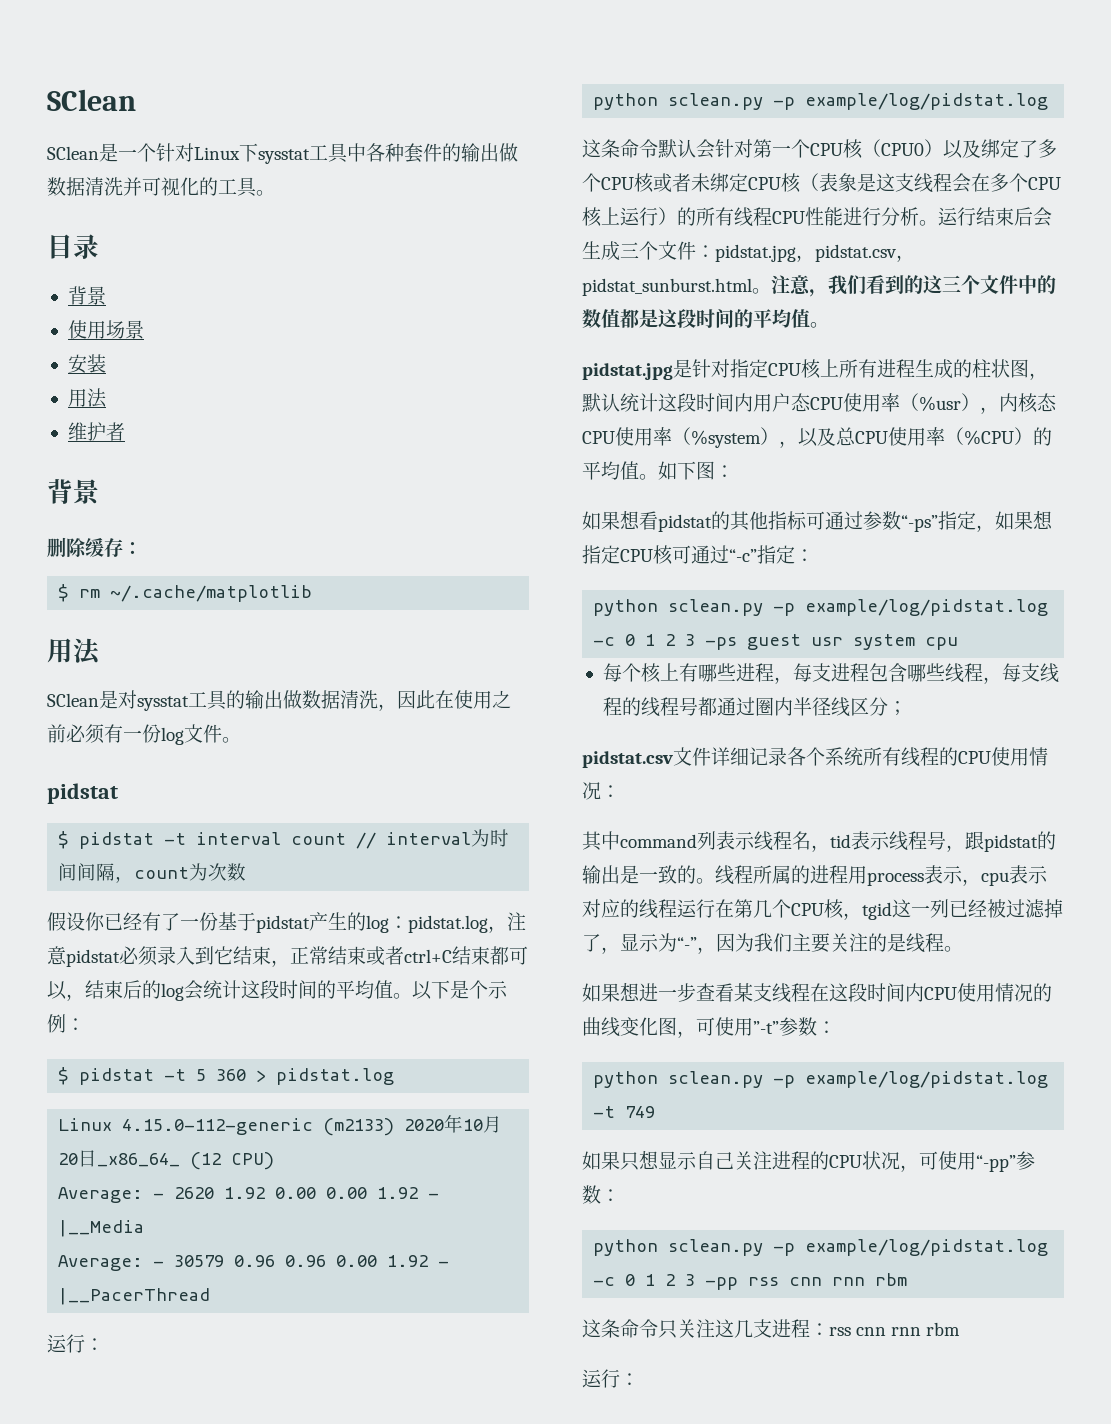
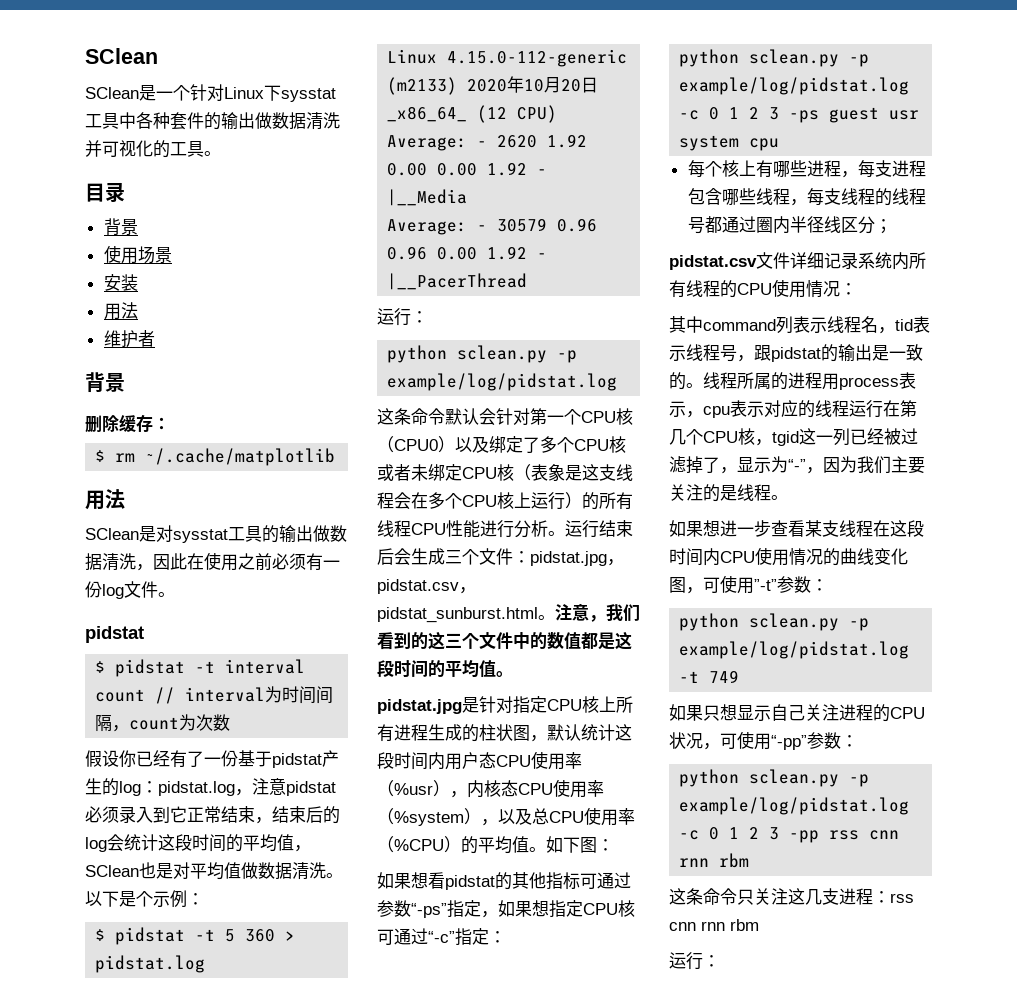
[233,946,290,967] 结束， -> (187, 814) none
[366,946,528,966] [47,981,67,1000] 或者ctrl+C结束都可以 -> (255, 814) none
(393, 989) none -> [294,845,311,852] [85,862,326,880] ，SClean也是对平均值做数据清洗
[787,747,863,766] 各个系统 -> [858,252,909,270] 系统内

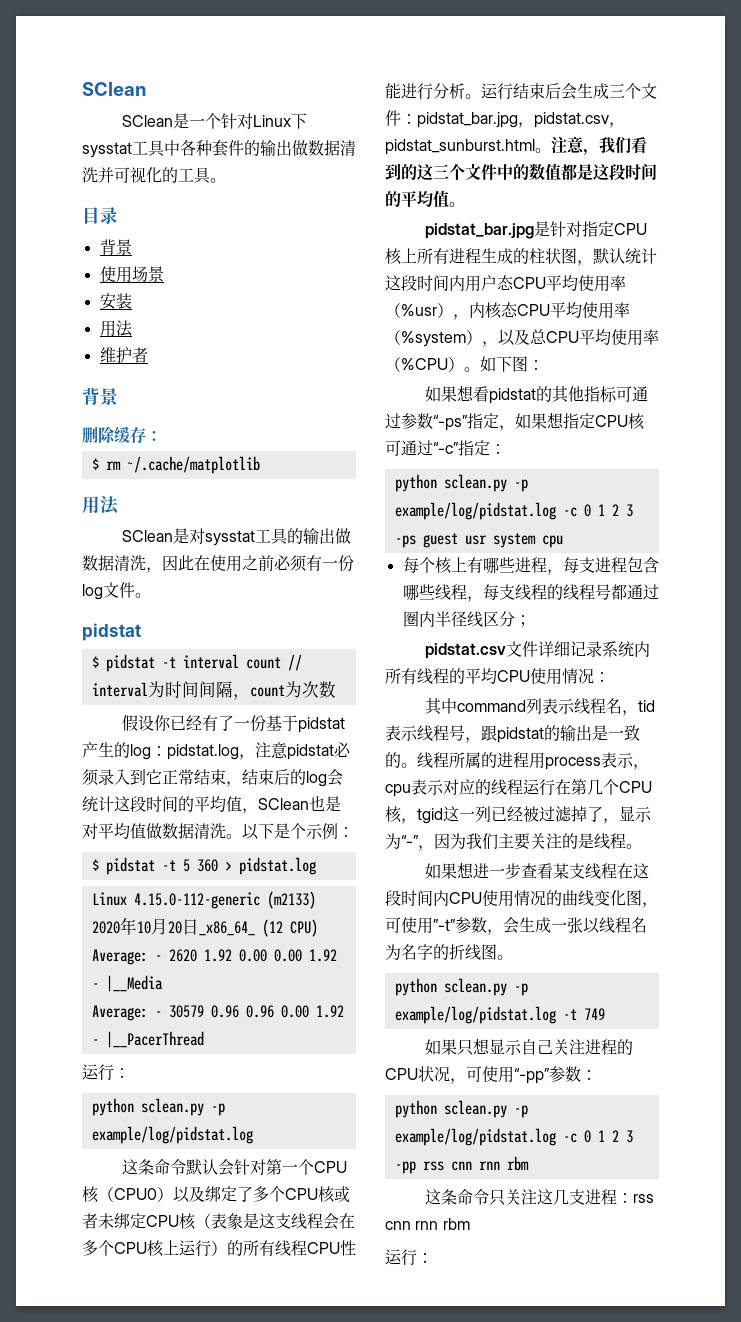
[530,551,607,566] pidstat.jpg -> [417,112,518,128] pidstat_bar.jpg
[377,699,462,714] pidstat.jpg -> [425,223,535,239] pidstat_bar.jpg
(531, 761) none -> [546,275,578,292] 平均
(553, 789) none -> [550,302,582,319] 平均
(584, 817) none -> [579,329,611,346] 平均
[461,836,529,854] 的平均值 -> (464, 364) none
(737, 289) none -> [465,668,497,685] 平均
[811,579,828,591] ： -> [487,917,647,935] [385,944,513,960] ，会生成一张以线程名为名字的折线图。

